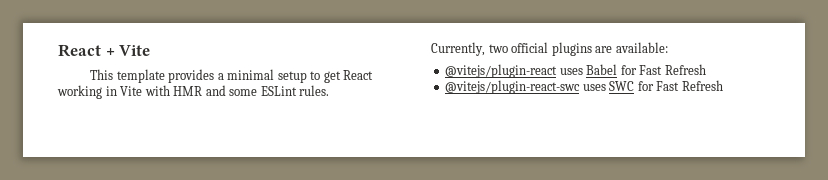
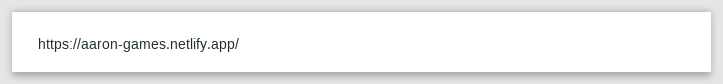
[58,44,151,57] [90,69,374,83] [57,85,330,99] [431,42,668,56] [445,64,706,78] [445,80,723,94] React + Vite // This template provides a minimal setup to get React working in Vite with HMR and some ESLint rules. // Currently, two official plugins are available: // @vitejs/plugin-react uses Babel for Fast Refresh // @vitejs/plugin-react-swc uses SWC for Fast Refresh -> [38,38,239,52] https://aaron-games.netlify.app/

